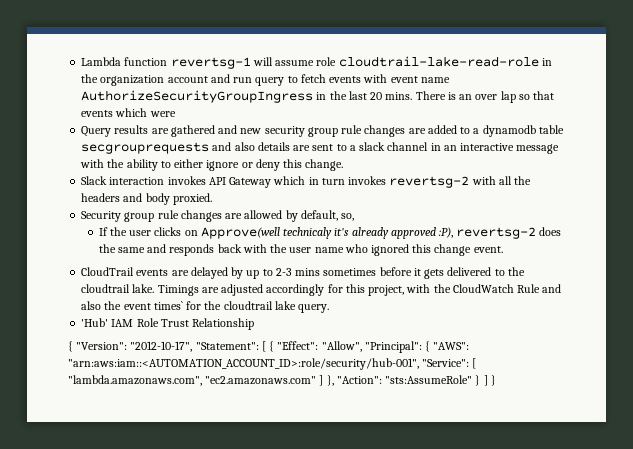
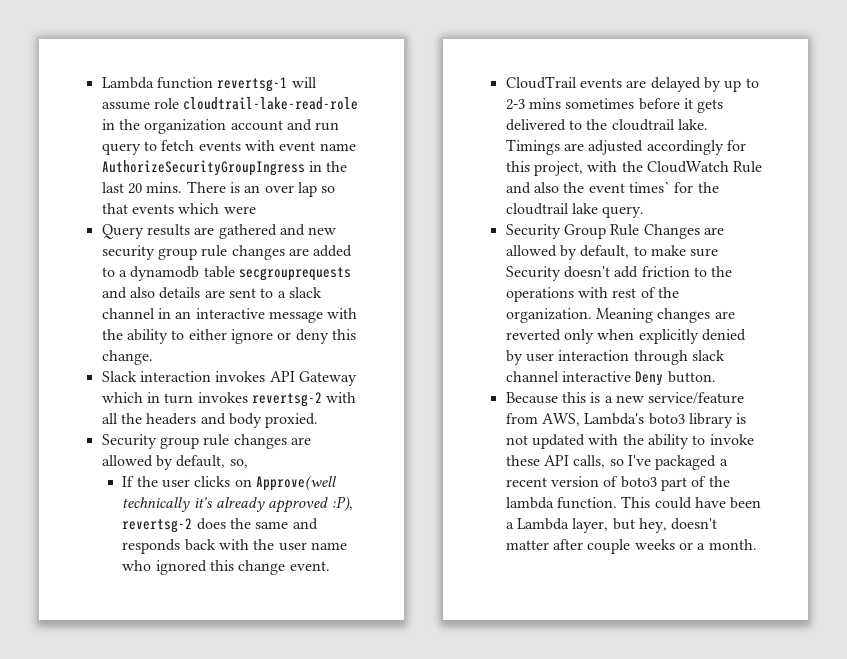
[283,227,333,239] technicaly -> [122,497,191,512] technically
[81,318,255,330] [68,341,470,353] [68,358,477,370] [68,375,496,386] 'Hub' IAM Role Trust Relationship // { "Version": "2012-10-17", "Statement": [ { "Effect": "Allow", "Principal": { "AWS": "arn:aws:iam::<AUTOMATION_ACCOUNT_ID>:role/security/hub-001", "Service": [ "lambda.amazonaws.com", "ec2.amazonaws.com" ] }, "Action": "sts:AssumeRole" } ] } -> [505,224,724,239] [505,245,719,260] [505,266,733,281] [505,287,679,302] [505,308,735,323] [505,329,746,344] [505,350,725,365] [505,371,716,386] [505,392,745,404] [505,413,747,428] [505,434,754,449] [505,455,728,470] [505,476,730,491] [505,496,762,509] [505,518,718,533] [505,539,757,554] Security Group Rule Changes are allowed by default, to make sure Security doesn't add friction to the operations with rest of the organization. Meaning changes are reverted only when explicitly denied by user interaction through slack channel interactive Deny button. // Because this is a new service/feature from AWS, Lambda's boto3 library is not updated with the ability to invoke these API calls, so I've packaged a recent version of boto3 part of the lambda function. This could have been a Lambda layer, but hey, doesn't matter after couple weeks or a month.

